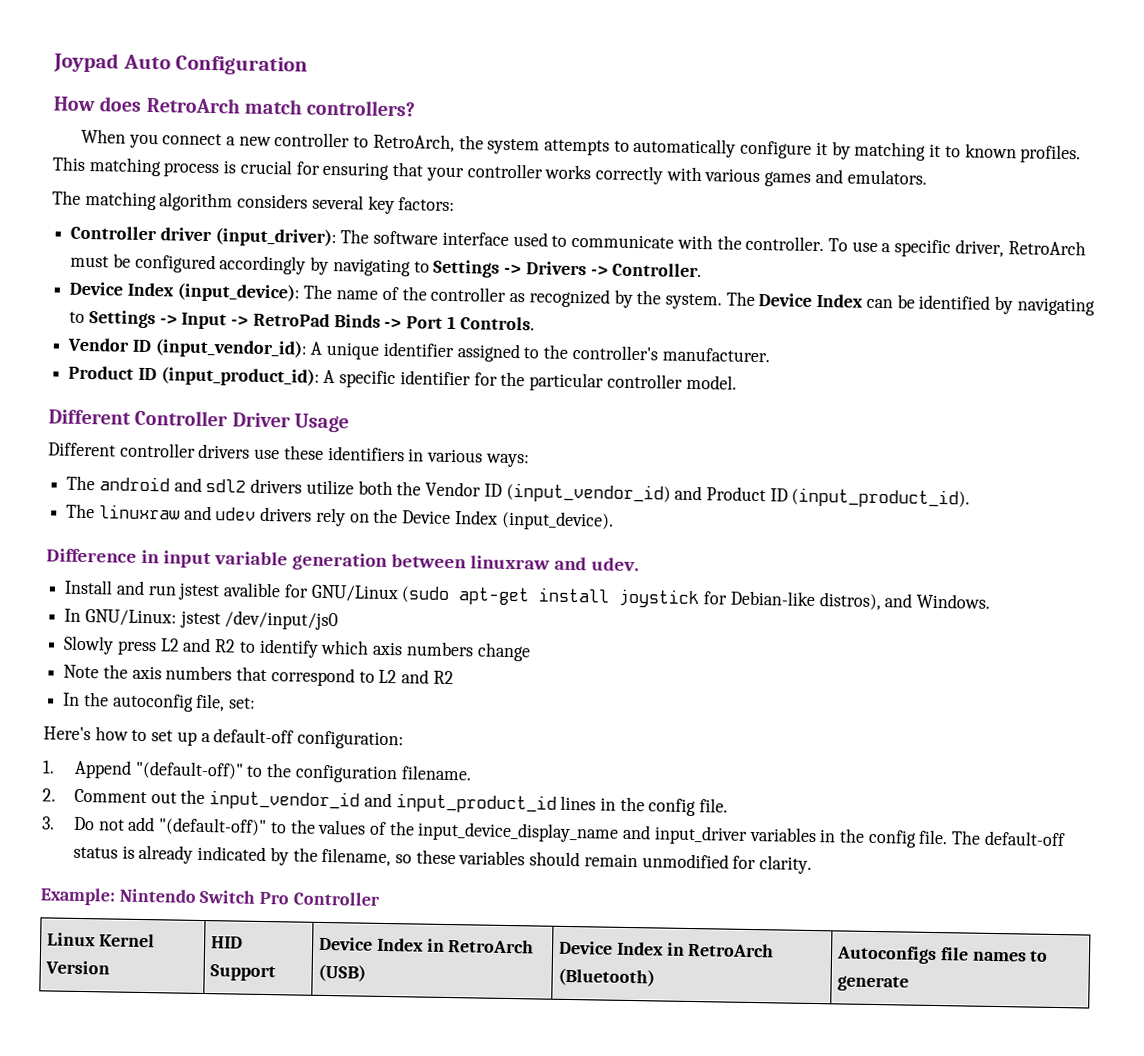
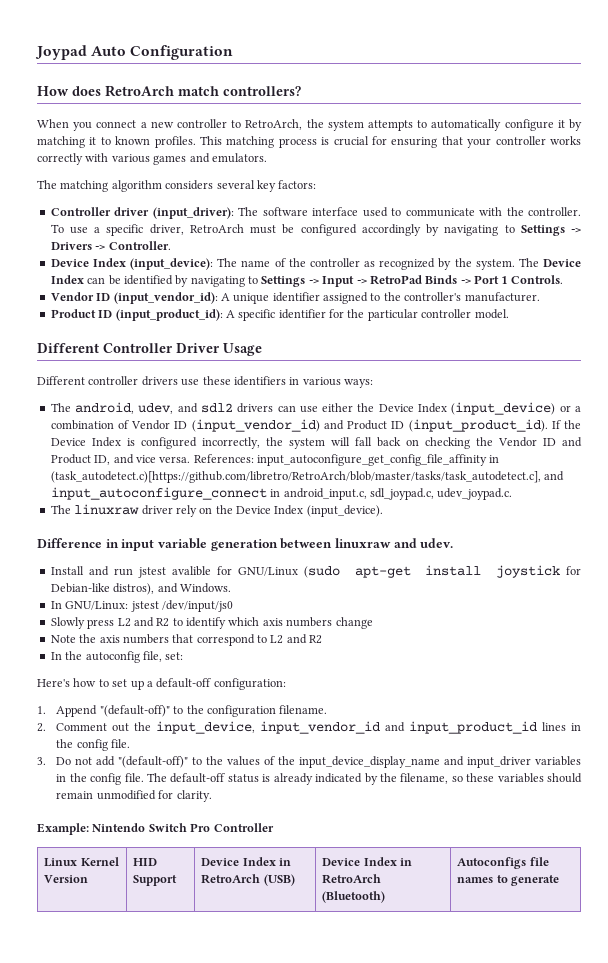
[98,476,170,492] android -> [75,402,174,414] android, udev,
[305,479,422,496] utilize both the -> [277,402,582,415] [50,420,129,430] can use either the Device Index (input_device) or a combination of
(971, 498) none -> [551,420,582,429] [50,437,582,449] [50,454,500,466] [50,471,565,483] [50,487,513,500] If the Device Index is configured incorrectly, the system will fall back on checking the Vendor ID and Product ID, and vice versa. References: input_autoconfigure_get_config_file_affinity in (task_autodetect.c)[https://github.com/libretro/RetroArch/blob/master/tasks/task_autodetect.c], and input_autoconfigure_connect in android_input.c, sdl_joypad.c, udev_joypad.c.
[183,505,313,522] and udev drivers -> [141,505,173,515] driver
(206, 797) none -> [156,721,256,734] input_device,

